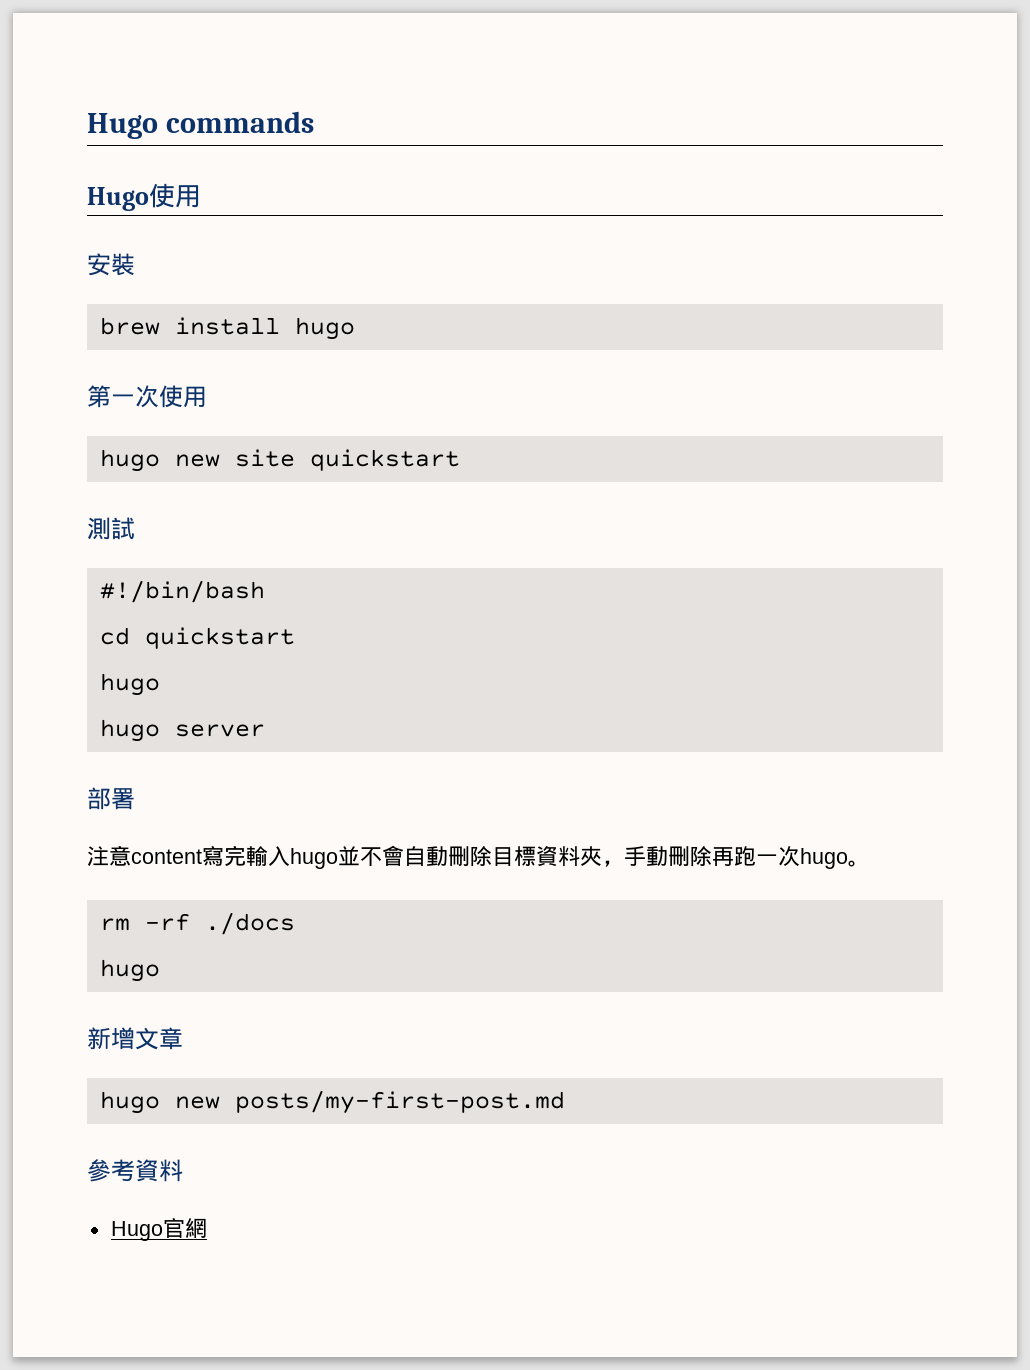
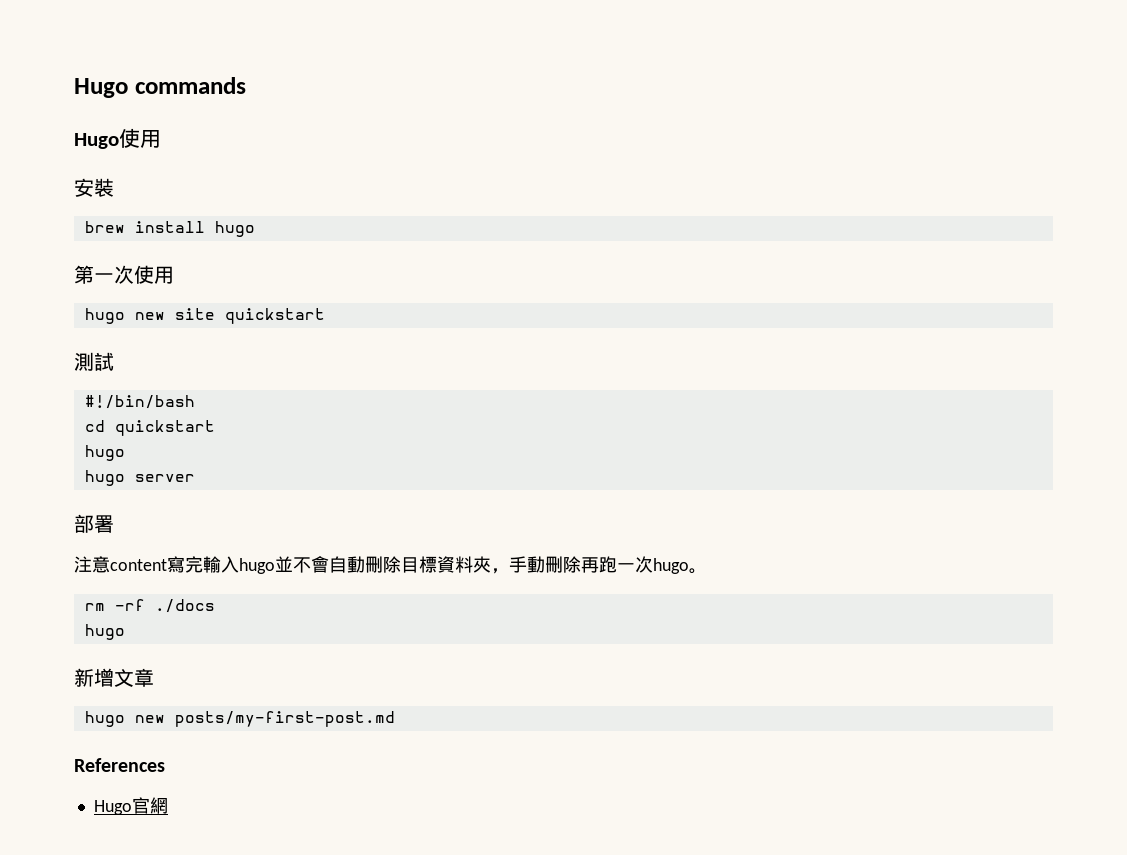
[87,1159,183,1182] 參考資料 -> [74,758,165,772] References

